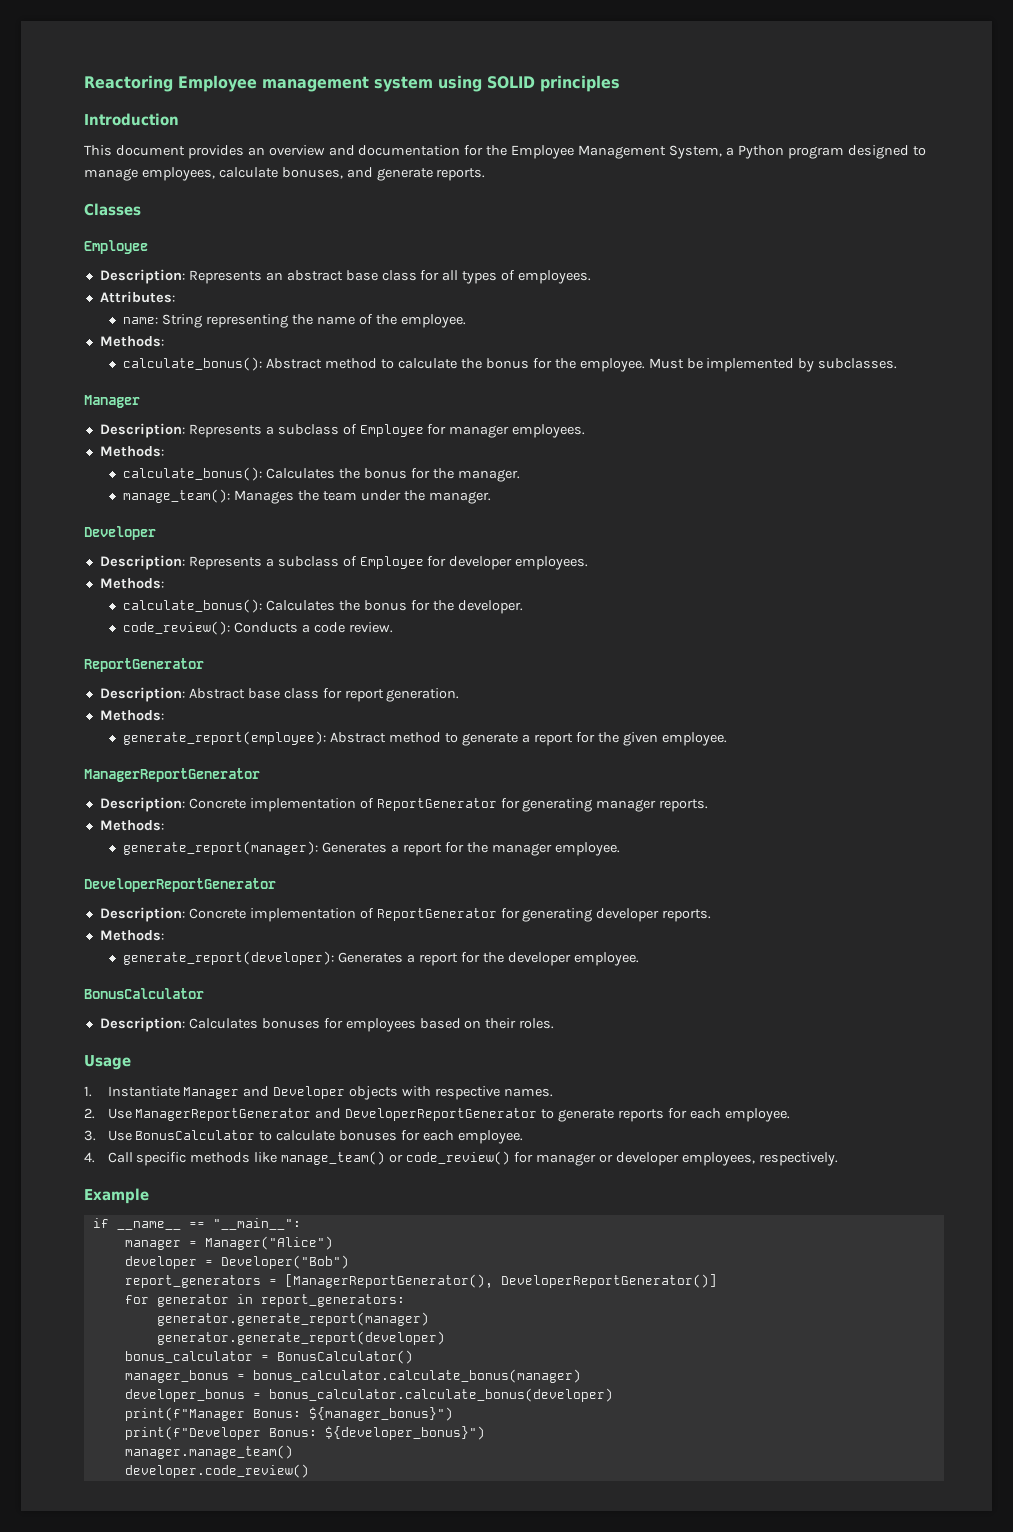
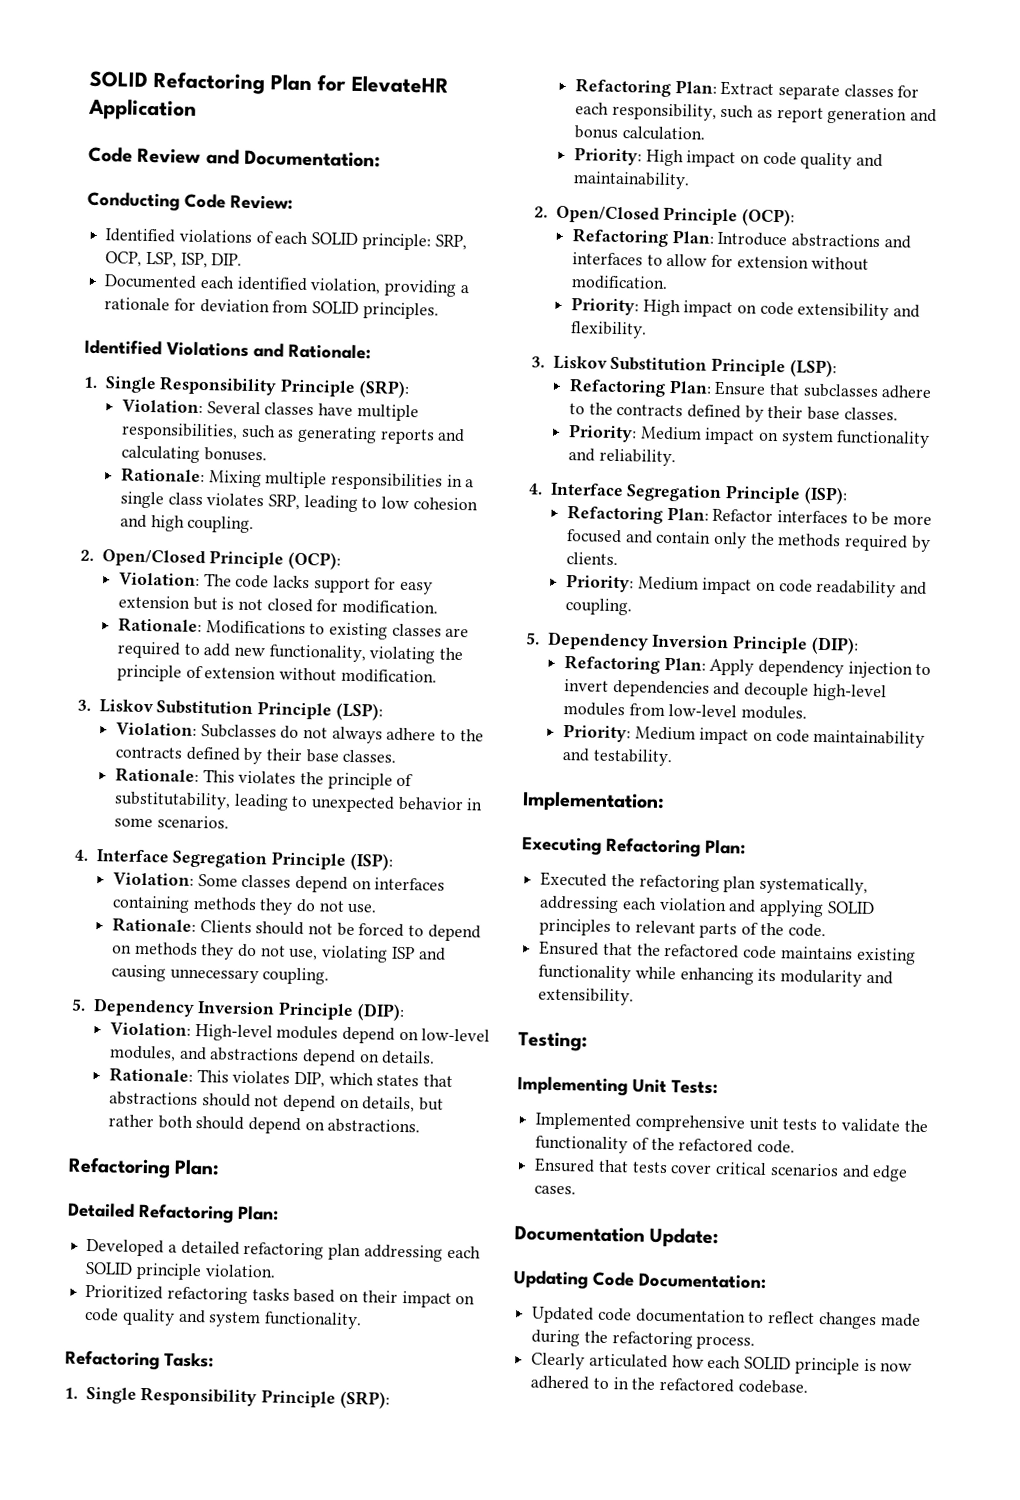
[84,75,620,92] [84,113,179,126] [84,145,926,159] [84,167,486,181] [84,203,141,216] [84,240,148,254] [99,269,592,284] [99,291,175,303] [123,314,466,328] [99,336,164,347] [123,357,898,372] [84,395,140,408] [99,423,586,438] [99,446,164,457] [123,467,520,482] [123,489,491,504] [84,526,156,540] [99,555,589,570] [99,578,164,589] [123,599,523,614] [123,621,394,635] [84,658,204,672] [99,687,460,702] [99,710,164,721] [123,731,727,746] [84,768,260,782] [99,797,709,812] [99,820,164,831] [123,841,620,856] [84,878,276,892] [99,907,712,922] [99,930,164,941] [123,951,639,966] [84,988,204,999] [99,1017,555,1032] [84,1055,131,1070] [84,1086,553,1100] [84,1108,790,1122] [84,1130,523,1144] [84,1151,838,1166] [84,1188,149,1204] [92,1218,301,1230] [124,1236,333,1250] [124,1255,349,1269] [124,1274,717,1288] [124,1294,405,1307] [156,1312,429,1326] [156,1331,445,1345] [124,1350,413,1364] [124,1369,581,1383] [124,1388,613,1402] [124,1407,453,1421] [124,1426,485,1440] [124,1445,293,1459] [124,1464,309,1478] Reactoring Employee management system using SOLID principles // Introduction // This document provides an overview and documentation for the Employee Management System, a Python program designed to manage employees, calculate bonuses, and generate reports. // Classes // Employee // Description: Represents an abstract base class for all types of employees. // Attributes: // name: String representing the name of the employee. // Methods: // calculate_bonus(): Abstract method to calculate the bonus for the employee. Must be implemented by subclasses. // Manager // Description: Represents a subclass of Employee for manager employees. // Methods: // calculate_bonus(): Calculates the bonus for the manager. // manage_team(): Manages the team under the manager. // Developer // Description: Represents a subclass of Employee for developer employees. // Methods: // calculate_bonus(): Calculates the bonus for the developer. // code_review(): Conducts a code review. // ReportGenerator // Description: Abstract base class for report generation. // Methods: // generate_report(employee): Abstract method to generate a report for the given employee. // ManagerReportGenerator // Description: Concrete implementation of ReportGenerator for generating manager reports. // Methods: // generate_report(manager): Generates a report for the manager employee. // DeveloperReportGenerator // Description: Concrete implementation of ReportGenerator for generating developer reports. // Methods: // generate_report(developer): Generates a report for the developer employee. // BonusCalculator // Description: Calculates bonuses for employees based on their roles. // Usage // 1. Instantiate Manager and Developer objects with respective names. // 2. Use ManagerReportGenerator and DeveloperReportGenerator to generate reports for each employee. // 3. Use BonusCalculator to calculate bonuses for each employee. // 4. Call specific methods like manage_team() or code_review() for manager or developer employees, respectively. // Example // if __name__ == "__main__": // manager = Manager("Alice") // developer = Developer("Bob") // report_generators = [ManagerReportGenerator(), DeveloperReportGenerator()] // for generator in report_generators: // generator.generate_report(manager) // generator.generate_report(developer) // bonus_calculator = BonusCalculator() // manager_bonus = bonus_calculator.calculate_bonus(manager) // developer_bonus = bonus_calculator.calculate_bonus(developer) // print(f"Manager Bonus: ${manager_bonus}") // print(f"Developer Bonus: ${developer_bonus}") // manager.manage_team() // developer.code_review() -> [89,70,449,95] [88,98,197,121] [88,146,382,168] [87,191,293,212] [105,228,467,251] [105,251,243,269] [104,274,469,297] [104,297,439,320] [84,339,371,360] [83,376,410,398] [121,399,419,422] [120,422,466,445] [120,445,267,463] [120,467,475,491] [119,491,478,513] [119,514,255,534] [80,549,342,570] [118,572,434,595] [117,595,439,615] [117,617,470,640] [116,641,464,664] [116,664,437,684] [77,699,383,721] [115,722,484,744] [114,746,397,765] [114,767,414,790] [113,791,484,813] [113,815,229,829] [74,849,393,871] [112,872,446,893] [111,895,378,915] [111,917,481,942] [111,941,446,963] [110,964,330,985] [71,998,405,1022] [109,1022,491,1044] [108,1045,436,1067] [108,1067,454,1088] [108,1091,445,1113] [107,1114,421,1135] [68,1157,221,1179] [67,1202,279,1224] [86,1238,481,1262] [85,1261,276,1281] [85,1284,476,1308] [84,1307,363,1330] [65,1350,214,1371] [64,1386,390,1409] [574,78,920,101] [574,102,938,125] [573,125,705,141] [573,147,884,170] [572,171,690,190] [534,205,796,227] [571,228,911,249] [571,252,870,271] [570,275,668,290] [570,297,921,321] [569,321,647,339] [531,355,837,378] [568,378,933,400] [568,402,898,422] [567,424,931,449] [567,448,676,467] [528,482,848,505] [566,505,933,526] [566,529,931,553] [565,552,618,566] [565,574,928,598] [564,598,632,616] [526,631,859,655] [563,655,932,679] [563,679,887,702] [562,702,807,720] [562,724,926,748] [561,747,673,767] [522,791,665,813] [522,836,746,858] [540,871,869,895] [539,895,875,918] [539,918,826,939] [539,940,916,965] [538,964,893,987] [538,987,635,1006] [518,1031,588,1052] [517,1076,718,1097] [535,1112,928,1133] [535,1135,796,1154] [534,1157,909,1182] [534,1185,577,1195] [514,1225,720,1249] [513,1270,766,1290] [532,1306,921,1330] [531,1329,756,1350] [531,1352,913,1375] [530,1375,808,1394] SOLID Refactoring Plan for ElevateHR Application // Code Review and Documentation: // Conducting Code Review: // Identified violations of each SOLID principle: SRP, OCP, LSP, ISP, DIP. // Documented each identified violation, providing a rationale for deviation from SOLID principles. // Identified Violations and Rationale: // 1. Single Responsibility Principle (SRP): // Violation: Several classes have multiple responsibilities, such as generating reports and calculating bonuses. // Rationale: Mixing multiple responsibilities in a single class violates SRP, leading to low cohesion and high coupling. // 2. Open/Closed Principle (OCP): // Violation: The code lacks support for easy extension but is not closed for modification. // Rationale: Modifications to existing classes are required to add new functionality, violating the principle of extension without modification. // 3. Liskov Substitution Principle (LSP): // Violation: Subclasses do not always adhere to the contracts defined by their base classes. // Rationale: This violates the principle of substitutability, leading to unexpected behavior in some scenarios. // 4. Interface Segregation Principle (ISP): // Violation: Some classes depend on interfaces containing methods they do not use. // Rationale: Clients should not be forced to depend on methods they do not use, violating ISP and causing unnecessary coupling. // 5. Dependency Inversion Principle (DIP): // Violation: High-level modules depend on low-level modules, and abstractions depend on details. // Rationale: This violates DIP, which states that abstractions should not depend on details, but rather both should depend on abstractions. // Refactoring Plan: // Detailed Refactoring Plan: // Developed a detailed refactoring plan addressing each SOLID principle violation. // Prioritized refactoring tasks based on their impact on code quality and system functionality. // Refactoring Tasks: // 1. Single Responsibility Principle (SRP): // Refactoring Plan: Extract separate classes for each responsibility, such as report generation and bonus calculation. // Priority: High impact on code quality and maintainability. // 2. Open/Closed Principle (OCP): // Refactoring Plan: Introduce abstractions and interfaces to allow for extension without modification. // Priority: High impact on code extensibility and flexibility. // 3. Liskov Substitution Principle (LSP): // Refactoring Plan: Ensure that subclasses adhere to the contracts defined by their base classes. // Priority: Medium impact on system functionality and reliability. // 4. Interface Segregation Principle (ISP): // Refactoring Plan: Refactor interfaces to be more focused and contain only the methods required by clients. // Priority: Medium impact on code readability and coupling. // 5. Dependency Inversion Principle (DIP): // Refactoring Plan: Apply dependency injection to invert dependencies and decouple high-level modules from low-level modules. // Priority: Medium impact on code maintainability and testability. // Implementation: // Executing Refactoring Plan: // Executed the refactoring plan systematically, addressing each violation and applying SOLID principles to relevant parts of the code. // Ensured that the refactored code maintains existing functionality while enhancing its modularity and extensibility. // Testing: // Implementing Unit Tests: // Implemented comprehensive unit tests to validate the functionality of the refactored code. // Ensured that tests cover critical scenarios and edge cases. // Documentation Update: // Updating Code Documentation: // Updated code documentation to reflect changes made during the refactoring process. // Clearly articulated how each SOLID principle is now adhered to in the refactored codebase.

